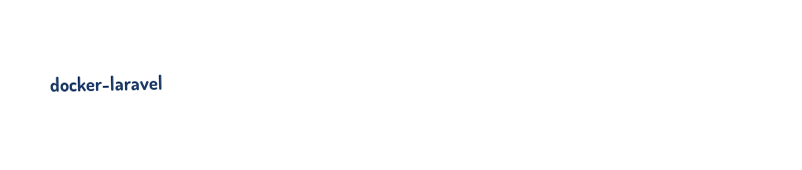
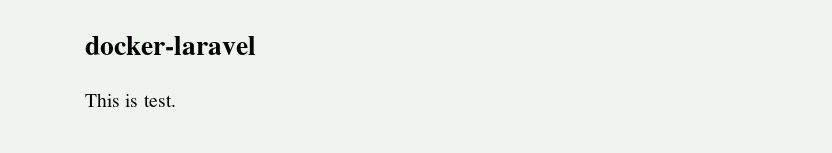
(164, 83) none -> [85,93,176,107] // This is test.

